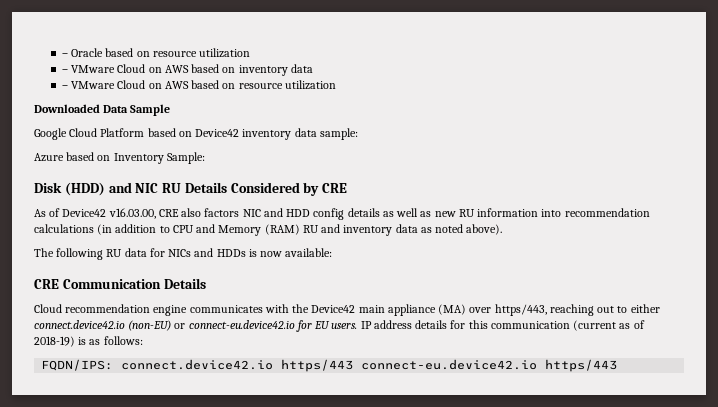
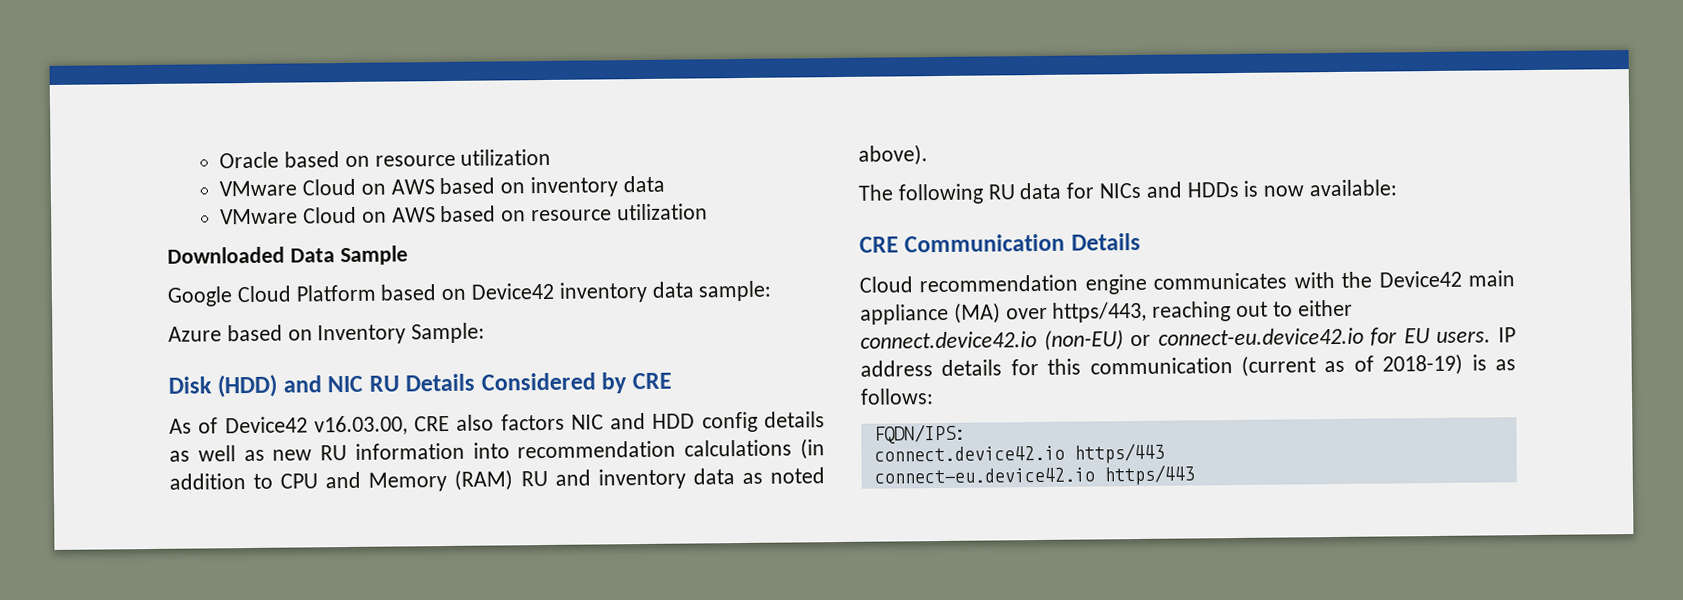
[61,53,68,57] – -> (219, 160) none
[61,69,68,73] – -> (552, 157) none
[61,85,68,89] – -> (665, 184) none
(114, 365) none -> (965, 433) //
(354, 365) none -> (1165, 453) //

